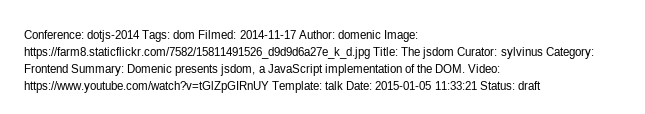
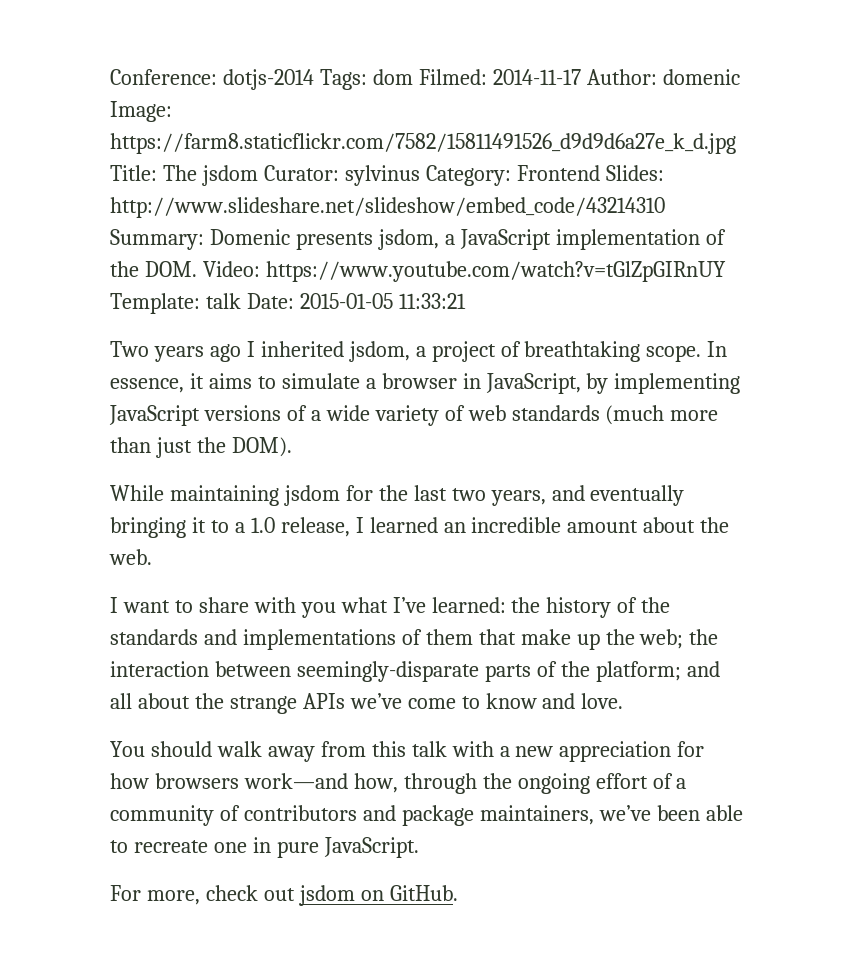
(68, 68) none -> [605,165,664,181] [110,197,665,218] Slides: http://www.slideshare.net/slideshow/embed_code/43214310
[479,81,541,90] Status: draft -> [110,341,728,362] [110,373,741,394] [109,405,719,426] [110,437,292,458] [110,485,685,506] [110,517,730,538] [109,549,152,565] [110,597,671,618] [110,629,719,650] [110,661,720,682] [110,693,624,714] [110,741,705,762] [110,773,687,794] [110,805,743,826] [110,837,419,858] [110,885,458,906] // Two years ago I inherited jsdom, a project of breathtaking scope. In essence, it aims to simulate a browser in JavaScript, by implementing JavaScript versions of a wide variety of web standards (much more than just the DOM). // While maintaining jsdom for the last two years, and eventually bringing it to a 1.0 release, I learned an incredible amount about the web. // I want to share with you what I’ve learned: the history of the standards and implementations of them that make up the web; the interaction between seemingly-disparate parts of the platform; and all about the strange APIs we’ve come to know and love. // You should walk away from this talk with a new appreciation for how browsers work—and how, through the ongoing effort of a community of contributors and package maintainers, we’ve been able to recreate one in pure JavaScript. // For more, check out jsdom on GitHub.

